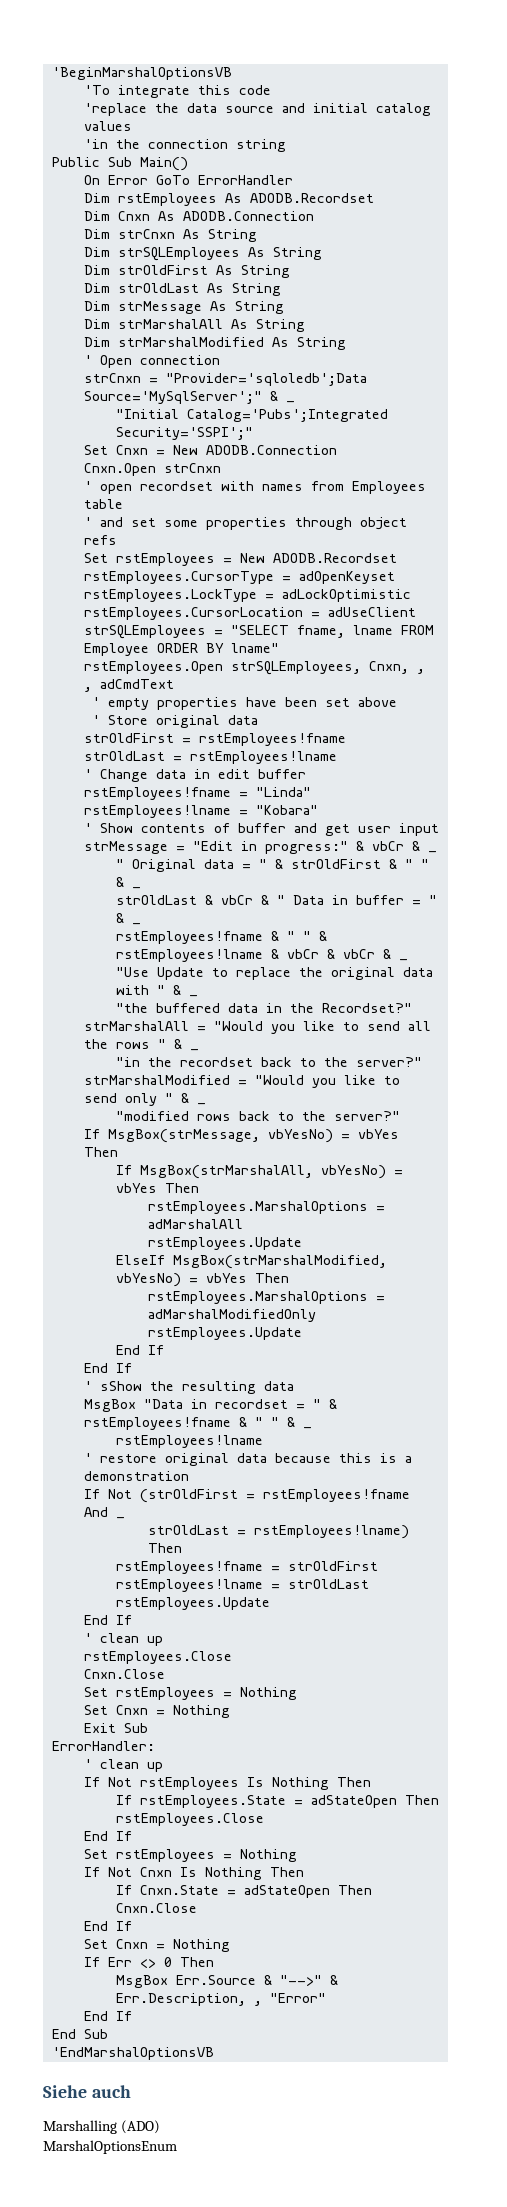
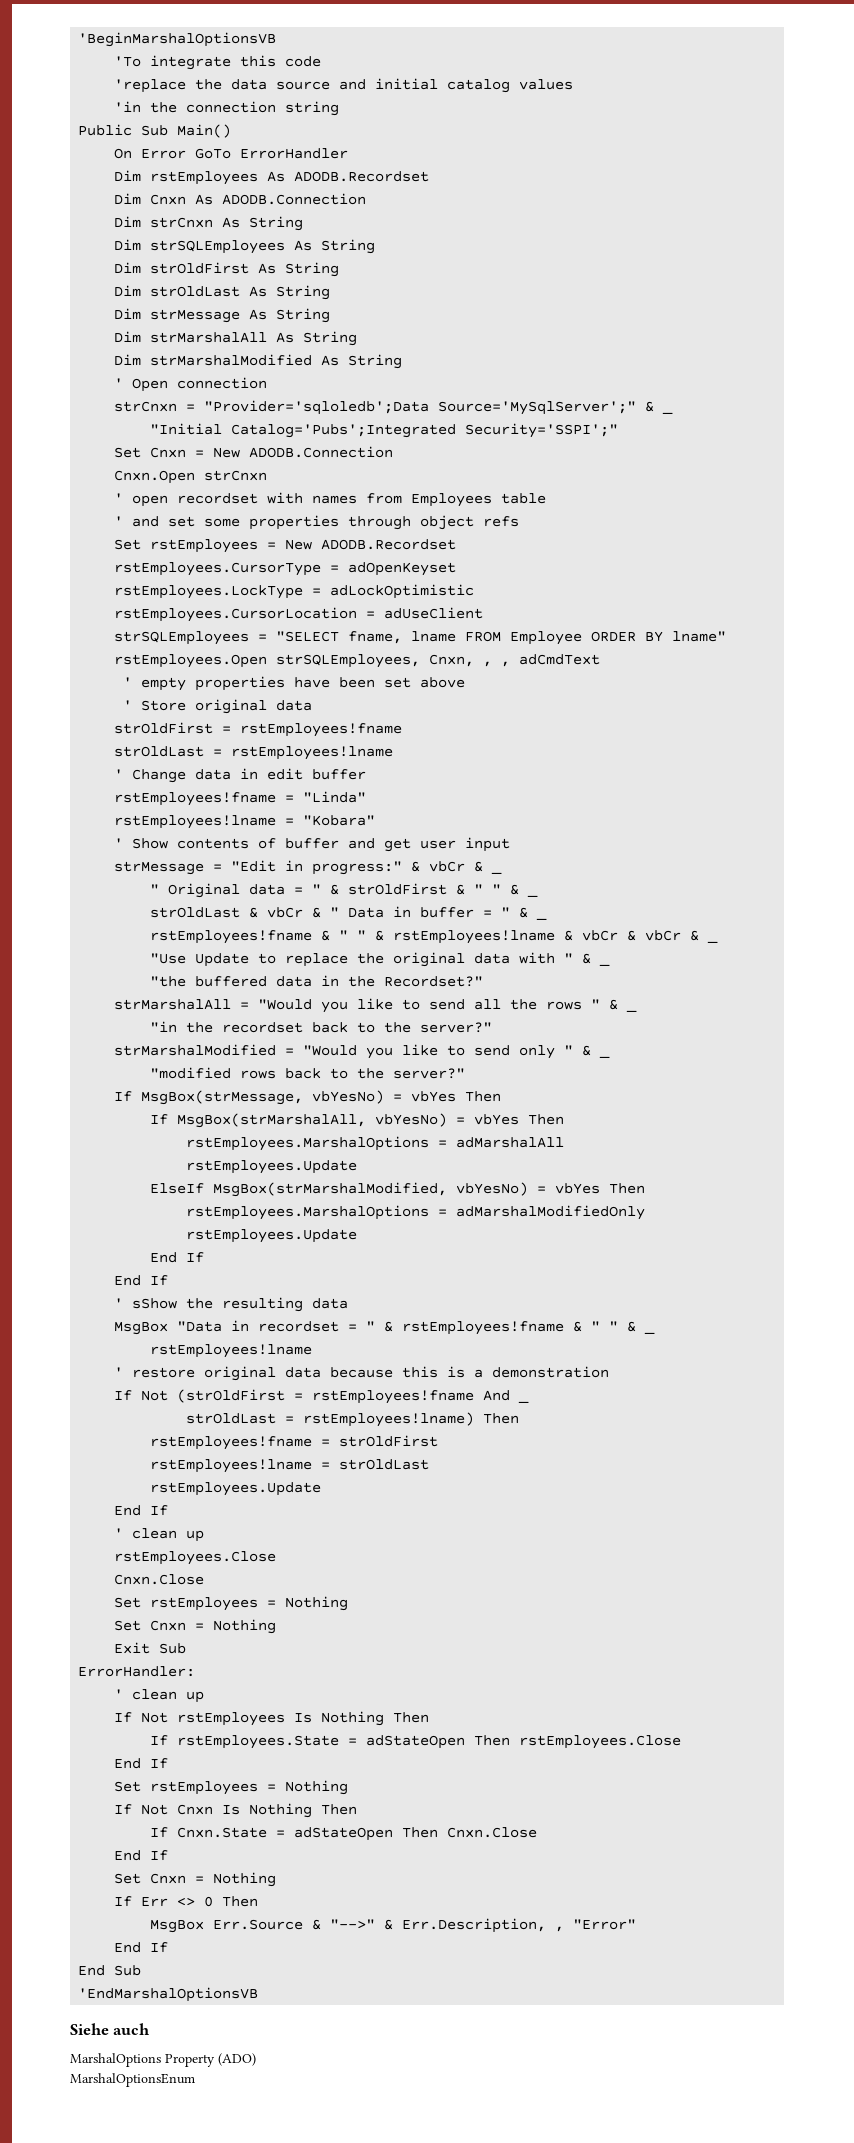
[43,2120,117,2134] Marshalling -> [70,2053,215,2067] MarshalOptions Property

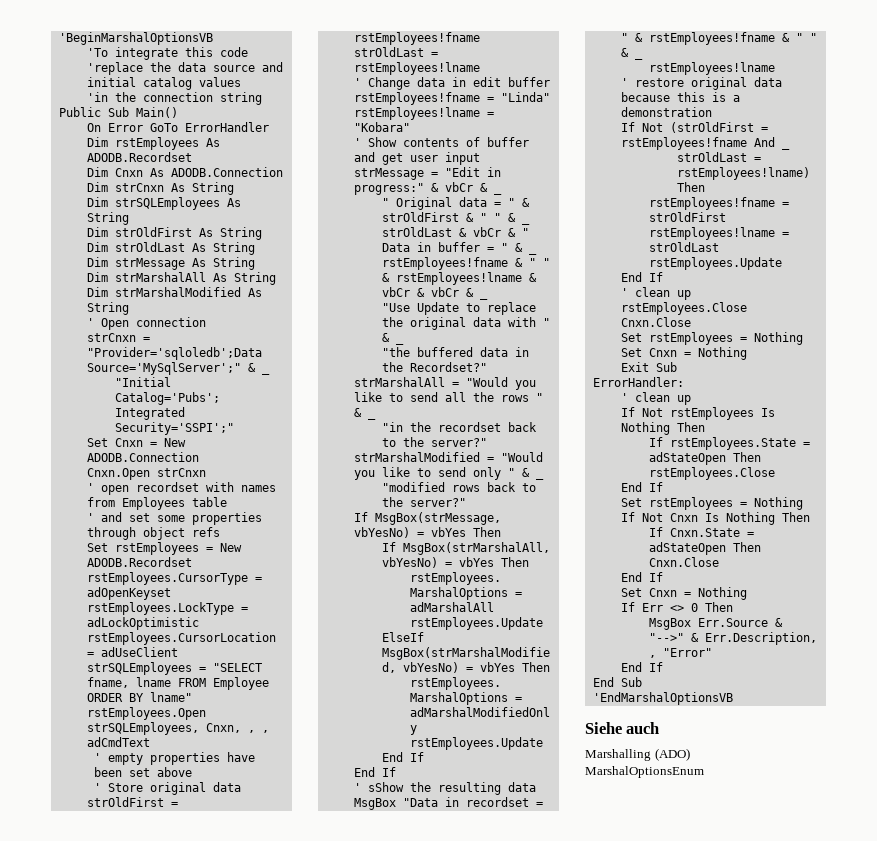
[70,2053,215,2067] MarshalOptions Property -> [585,749,651,761] Marshalling

